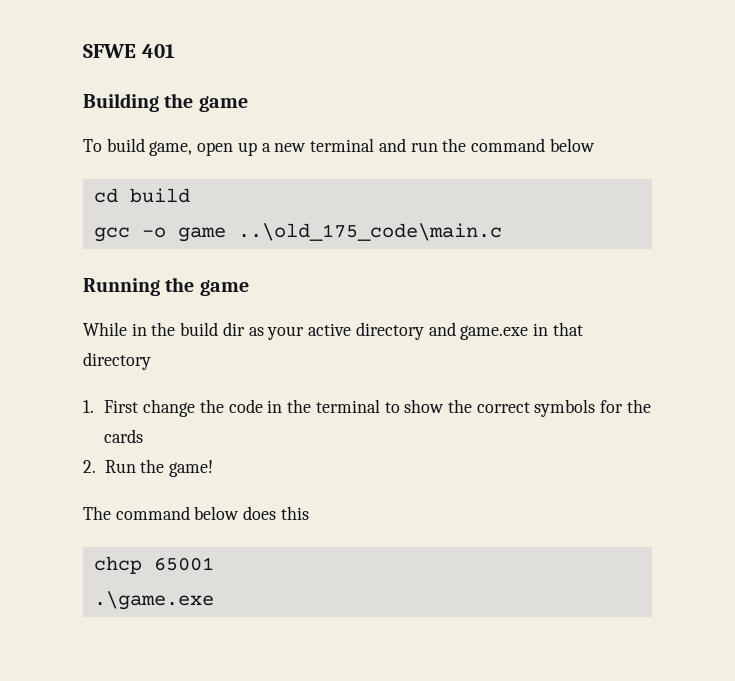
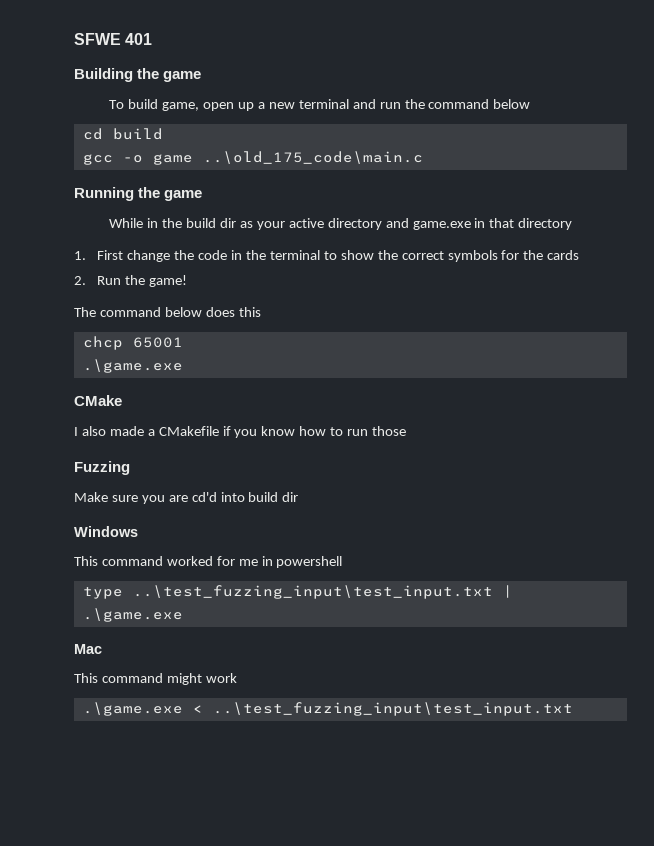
(214, 600) none -> [74,395,122,406] [74,426,407,438] [74,461,130,475] [74,492,299,504] [74,526,138,537] [74,556,343,568] [82,585,513,599] [82,608,183,622] [74,644,102,654] [74,673,237,685] [82,702,573,716] // CMake // I also made a CMakefile if you know how to run those // Fuzzing // Make sure you are cd'd into build dir // Windows // This command worked for me in powershell // type ..\test_fuzzing_input\test_input.txt | .\game.exe // Mac // This command might work // .\game.exe < ..\test_fuzzing_input\test_input.txt

